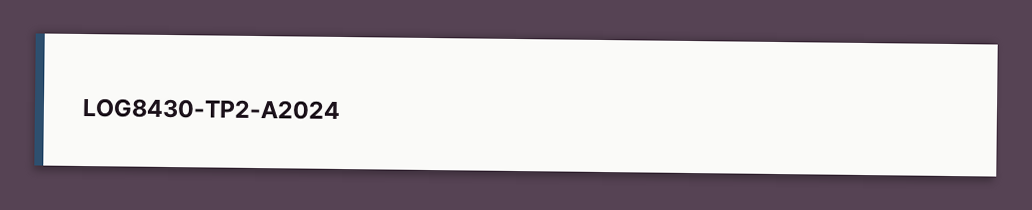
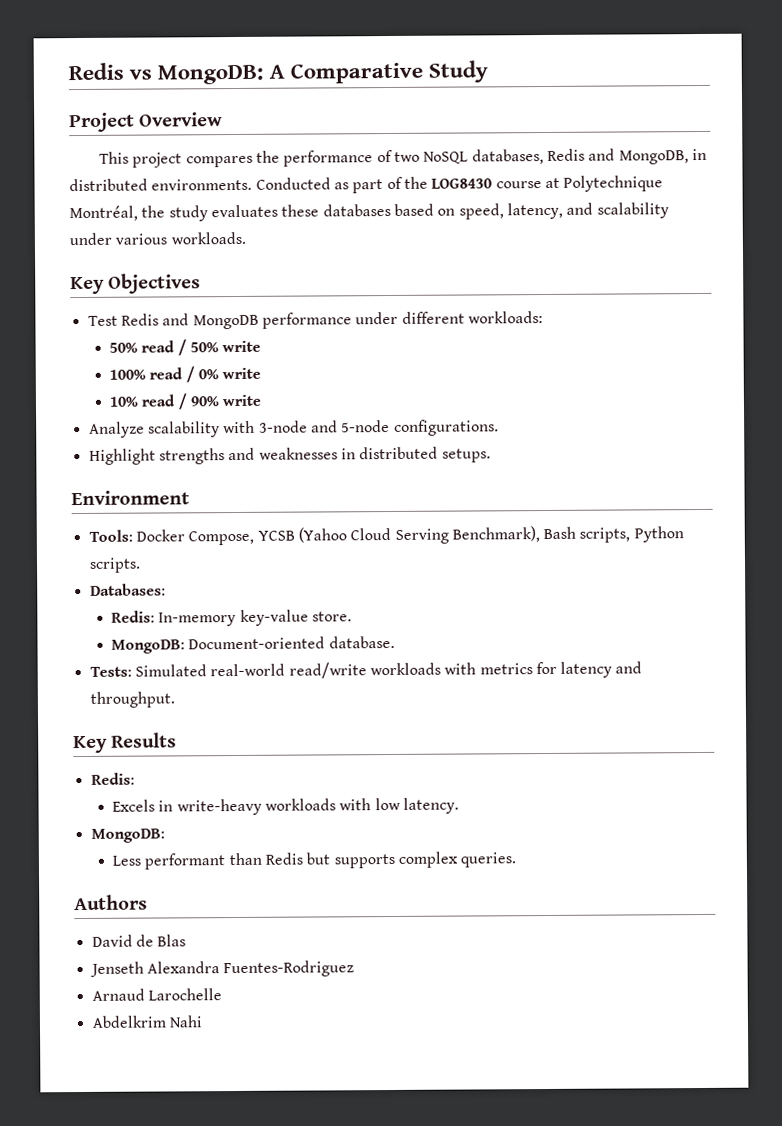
[82,98,341,120] LOG8430-TP2-A2024 -> [68,60,489,85] [69,112,224,133] [99,148,707,168] [69,175,664,194] [69,202,669,222] [69,231,246,246] [70,273,202,295] [87,311,543,330] [109,339,262,356] [109,366,262,383] [109,393,262,410] [88,419,499,438] [88,446,491,465] [71,490,190,506] [88,526,684,546] [88,557,141,573] [89,583,166,596] [111,609,352,627] [111,635,395,654] [89,661,643,679] [89,691,175,708] [73,732,178,754] [90,772,135,785] [112,797,459,816] [90,828,165,843] [112,851,517,870] [74,894,148,911] [91,934,187,947] [89,960,355,978] [91,988,222,1001] [91,1015,202,1028] Redis vs MongoDB: A Comparative Study // Project Overview // This project compares the performance of two NoSQL databases, Redis and MongoDB, in distributed environments. Conducted as part of the LOG8430 course at Polytechnique Montréal, the study evaluates these databases based on speed, latency, and scalability under various workloads. // Key Objectives // Test Redis and MongoDB performance under different workloads: // 50% read / 50% write // 100% read / 0% write // 10% read / 90% write // Analyze scalability with 3-node and 5-node configurations. // Highlight strengths and weaknesses in distributed setups. // Environment // Tools: Docker Compose, YCSB (Yahoo Cloud Serving Benchmark), Bash scripts, Python scripts. // Databases: // Redis: In-memory key-value store. // MongoDB: Document-oriented database. // Tests: Simulated real-world read/write workloads with metrics for latency and throughput. // Key Results // Redis: // Excels in write-heavy workloads with low latency. // MongoDB: // Less performant than Redis but supports complex queries. // Authors // David de Blas // Jenseth Alexandra Fuentes-Rodriguez // Arnaud Larochelle // Abdelkrim Nahi

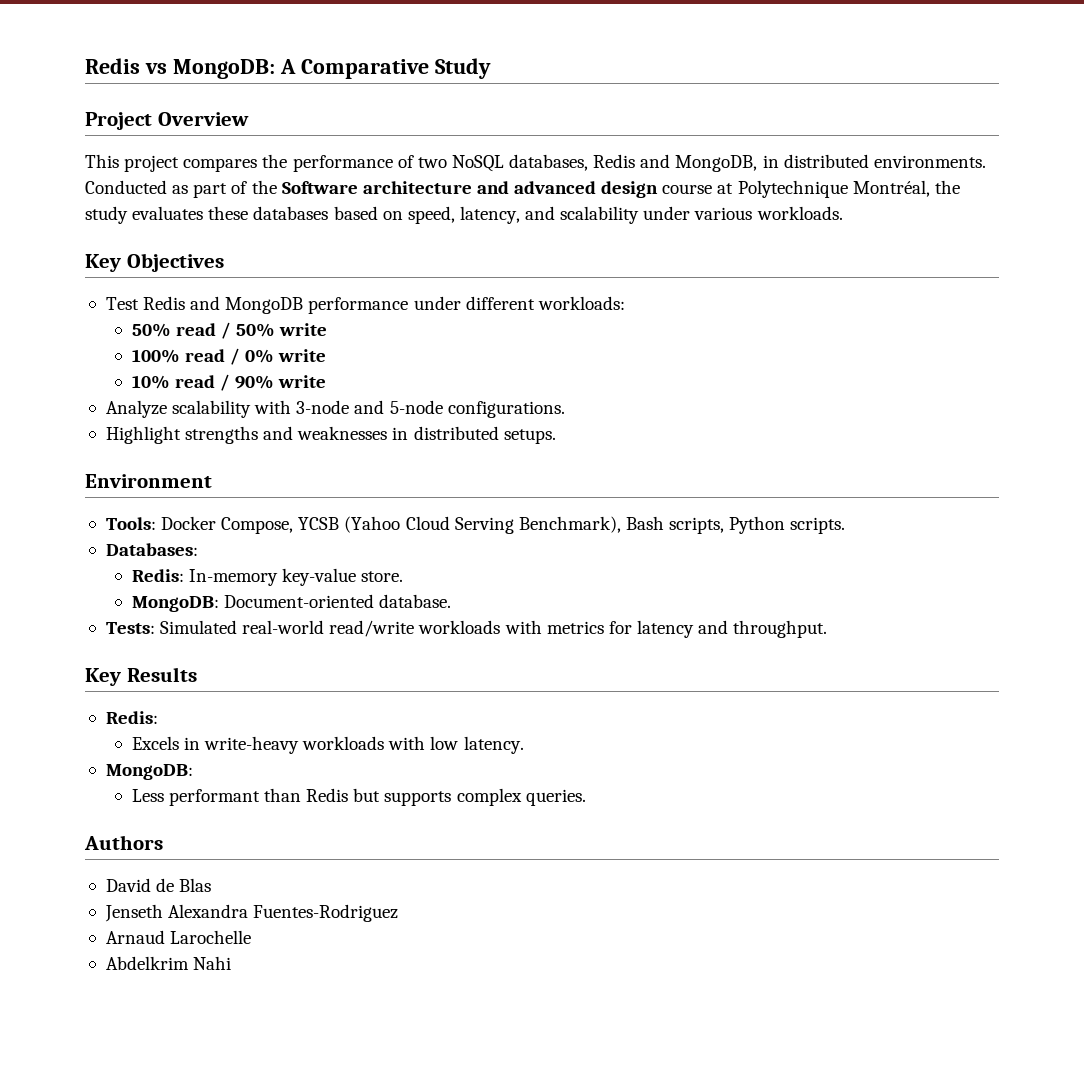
[431,178,493,189] LOG8430 -> [281,181,659,198] Software architecture and advanced design

